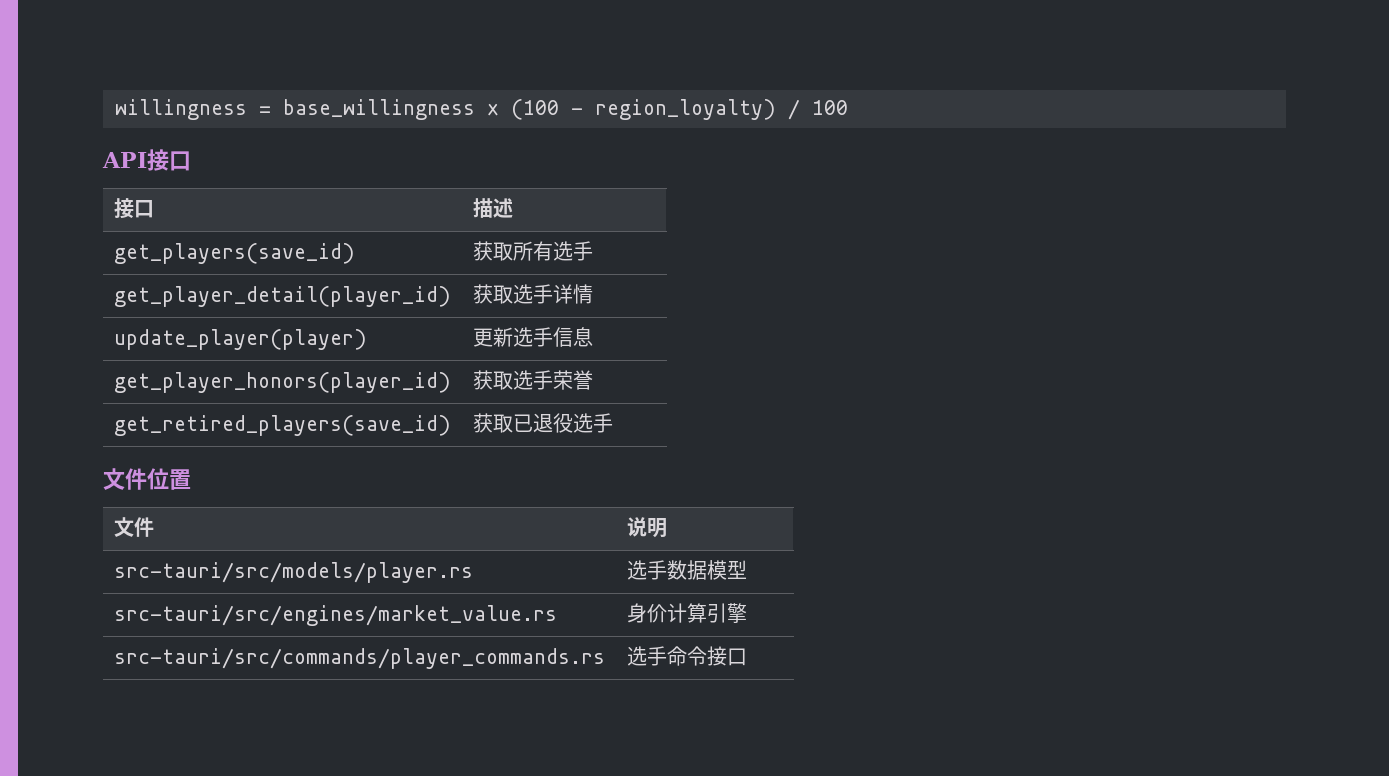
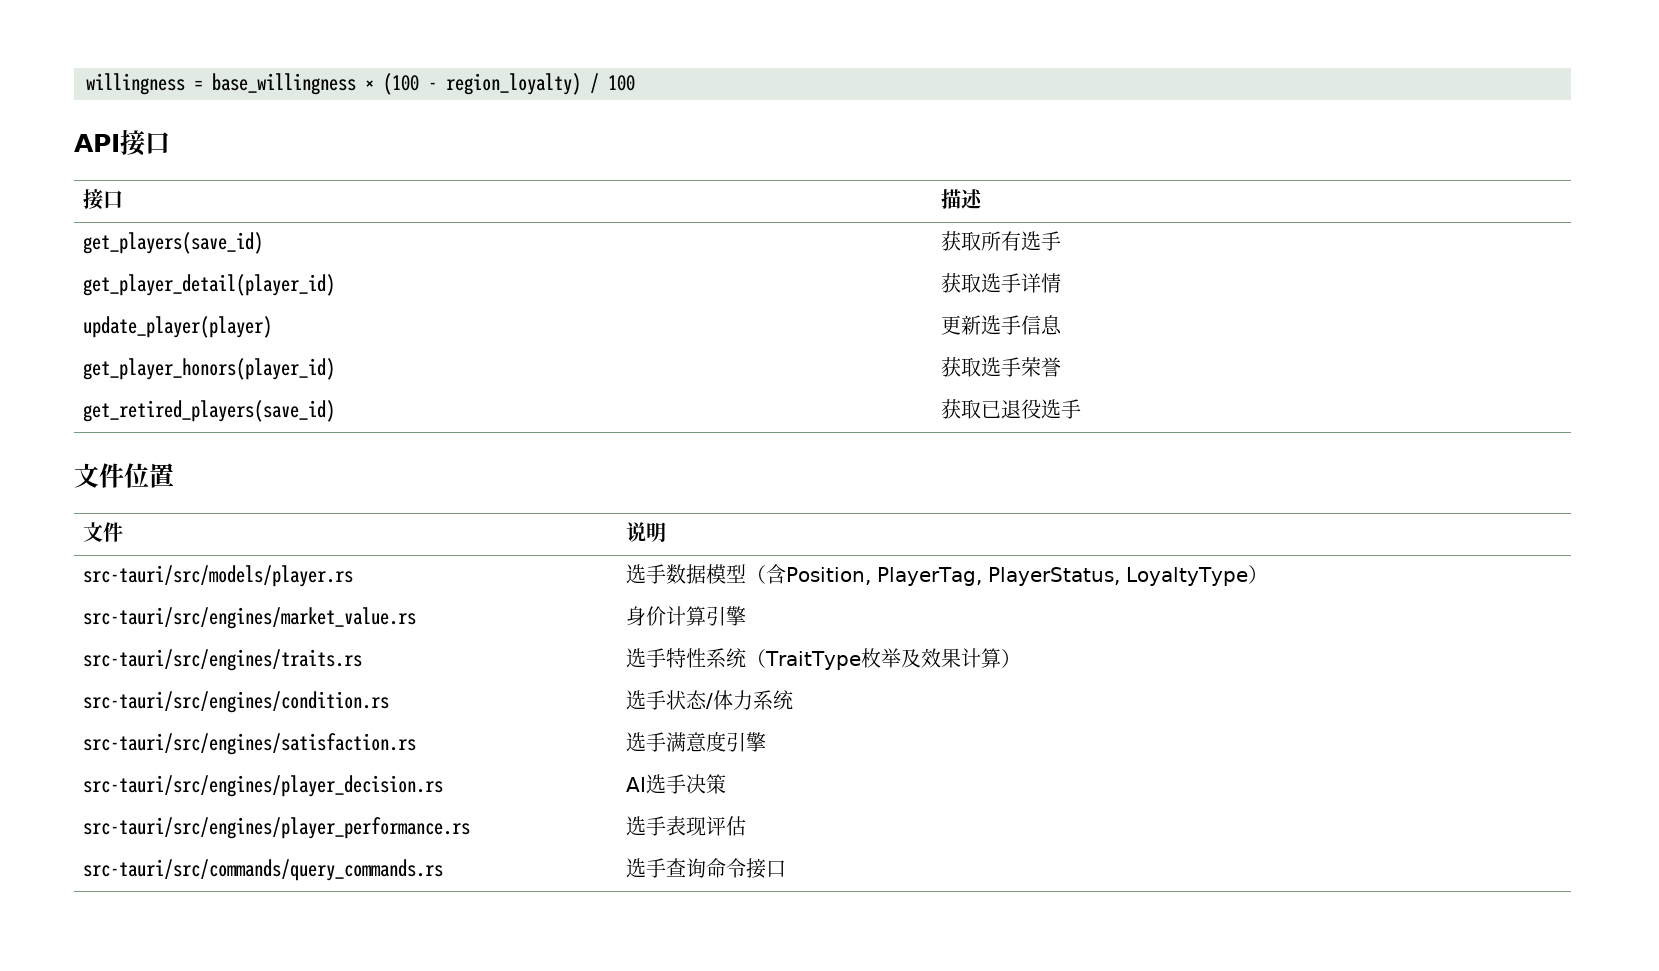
(747, 569) none -> [746,564,1269,586] （含Position, PlayerTag, PlayerStatus, LoyaltyType）
[113,648,605,669] [626,646,667,666] src-tauri/src/commands/player_commands.rs | 选手 -> [83,649,363,671] [626,648,1022,670] [83,691,390,713] [626,690,794,710] [83,733,417,755] [626,731,767,752] [83,775,444,797] [626,774,727,794] [83,817,471,839] [626,816,747,836] [83,859,444,881] [626,858,707,878] src-tauri/src/engines/traits.rs | 选手特性系统（TraitType枚举及效果计算） // src-tauri/src/engines/condition.rs | 选手状态/体力系统 // src-tauri/src/engines/satisfaction.rs | 选手满意度引擎 // src-tauri/src/engines/player_decision.rs | AI选手决策 // src-tauri/src/engines/player_performance.rs | 选手表现评估 // src-tauri/src/commands/query_commands.rs | 选手查询

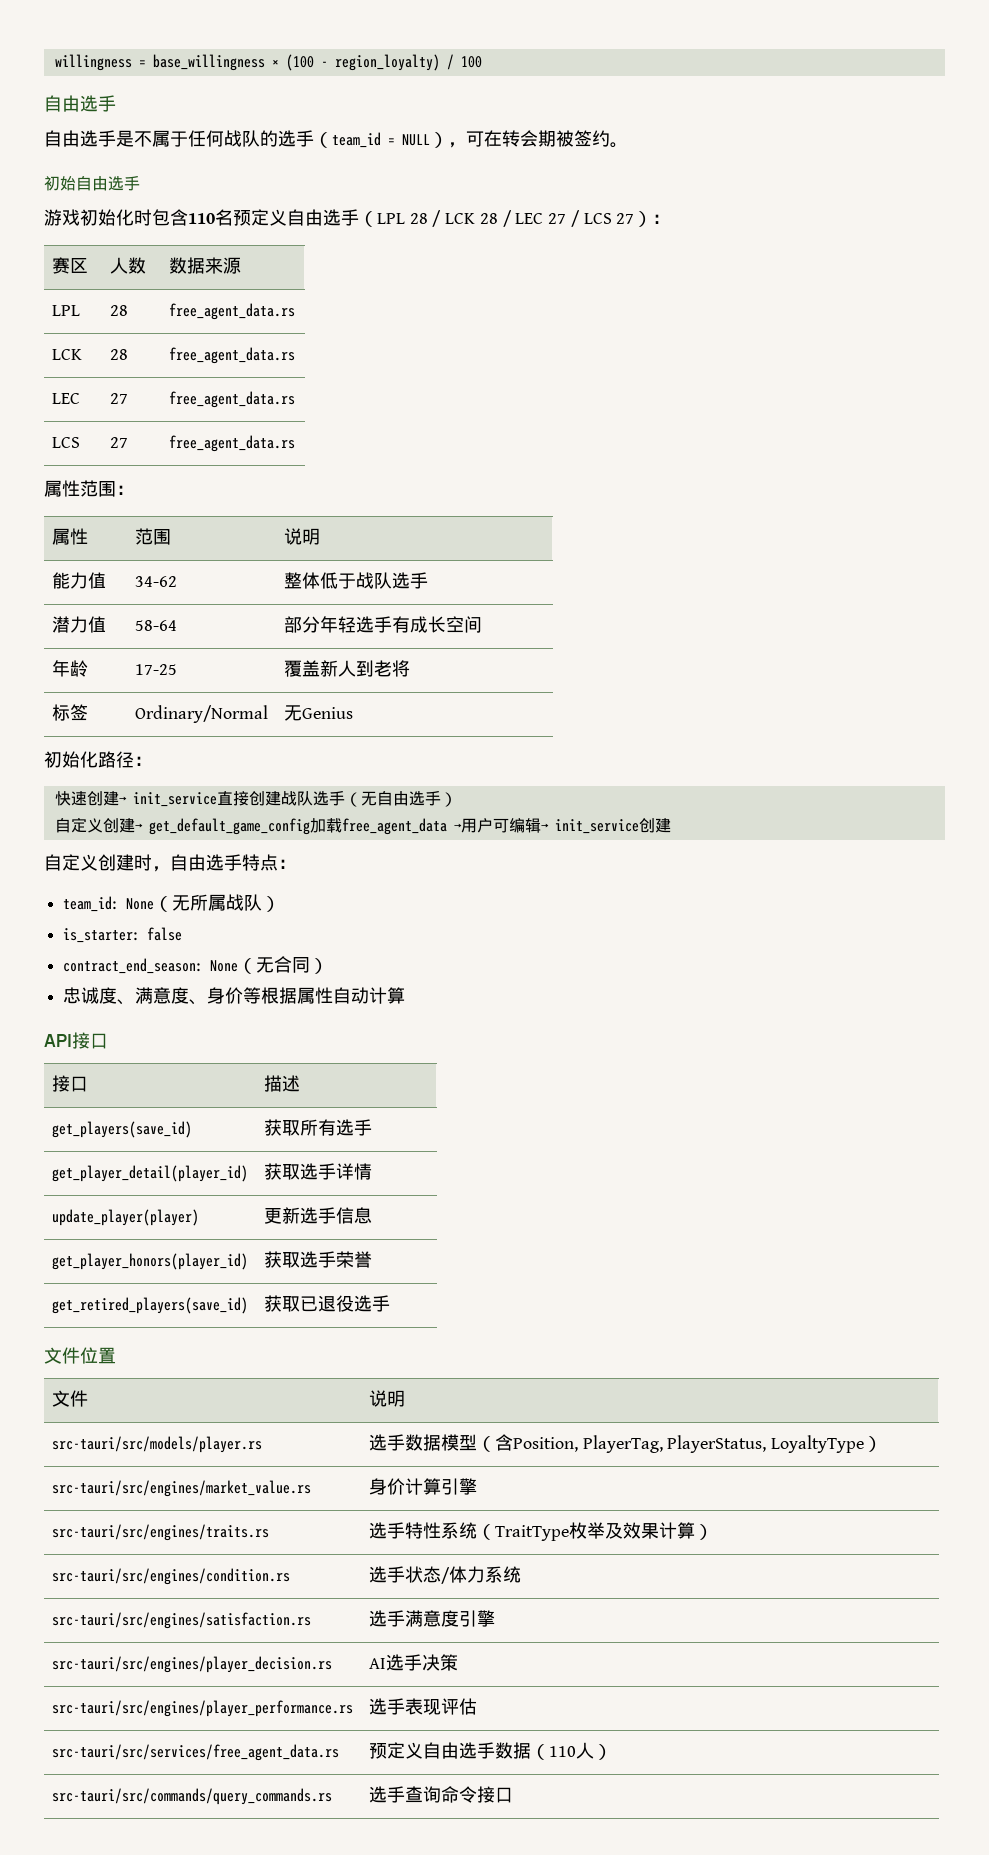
(635, 83) none -> [44,95,116,112] [44,130,628,148] [44,176,140,191] [44,209,671,227] [51,257,88,274] [109,257,146,274] [168,257,241,274] [51,305,80,316] [109,305,128,316] [168,303,295,320] [51,349,82,360] [109,349,128,360] [168,347,295,364] [51,393,80,404] [109,393,128,404] [168,391,295,408] [51,437,80,448] [109,437,128,448] [168,435,295,452] [44,480,134,497] [51,528,88,545] [134,528,171,545] [283,528,320,545] [51,572,106,589] [134,576,177,587] [283,572,428,589] [51,616,106,633] [134,620,177,631] [283,616,482,633] [51,660,88,677] [134,664,177,675] [283,660,410,677] [51,704,88,721] [134,705,268,723] [283,705,353,721] [44,751,152,768] [54,791,457,807] [54,817,671,835] [44,854,296,872] [63,894,281,912] [63,927,183,943] [63,956,329,974] [63,987,406,1005] // 自由选手 // 自由选手是不属于任何战队的选手（team_id = NULL），可在转会期被签约。 // 初始自由选手 // 游戏初始化时包含110名预定义自由选手（LPL 28 / LCK 28 / LEC 27 / LCS 27）： // 赛区 | 人数 | 数据来源 // LPL | 28 | free_agent_data.rs // LCK | 28 | free_agent_data.rs // LEC | 27 | free_agent_data.rs // LCS | 27 | free_agent_data.rs // 属性范围： // 属性 | 范围 | 说明 // 能力值 | 34-62 | 整体低于战队选手 // 潜力值 | 58-64 | 部分年轻选手有成长空间 // 年龄 | 17-25 | 覆盖新人到老将 // 标签 | Ordinary/Normal | 无Genius // 初始化路径： // 快速创建→ init_service直接创建战队选手（无自由选手） // 自定义创建→ get_default_game_config加载free_agent_data →用户可编辑→ init_service创建 // 自定义创建时，自由选手特点： // team_id: None（无所属战队） // is_starter: false // contract_end_season: None（无合同） // 忠诚度、满意度、身价等根据属性自动计算
(747, 826) none -> [51,1744,339,1761] [368,1742,612,1760] // src-tauri/src/services/free_agent_data.rs | 预定义自由选手数据（110人）

